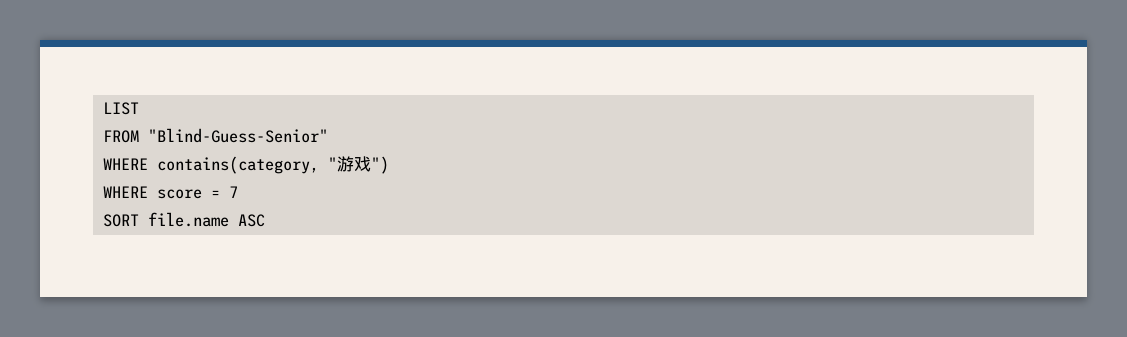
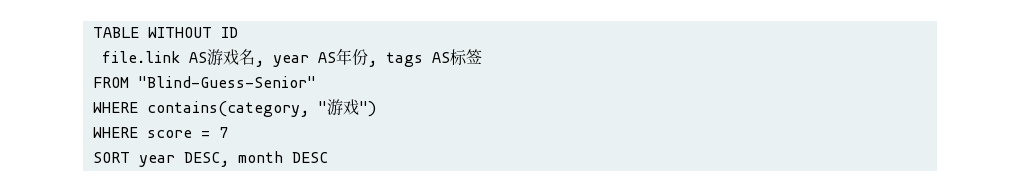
[103,102,140,115] LIST -> [93,27,239,38] [102,48,483,67] TABLE WITHOUT ID // file.link AS游戏名, year AS年份, tags AS标签
[148,212,266,227] file.name ASC -> [139,151,329,167] year DESC, month DESC

